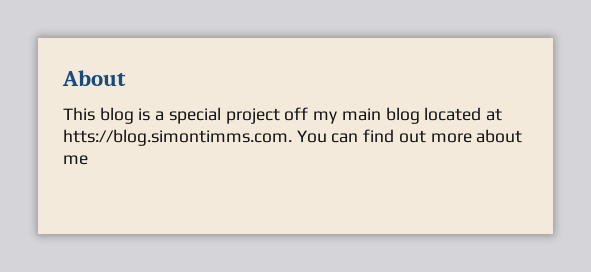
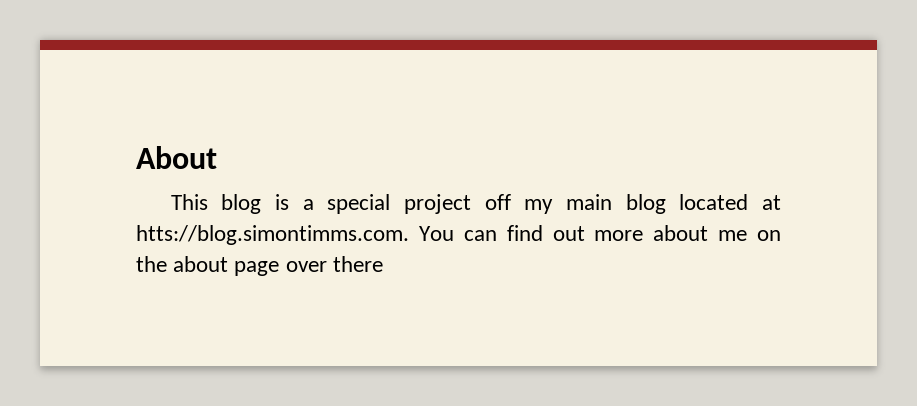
(88, 160) none -> [757,230,781,241] [136,256,383,276] on the about page over there

